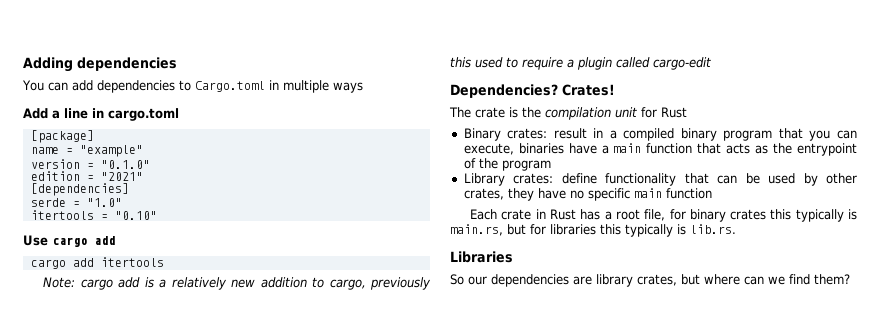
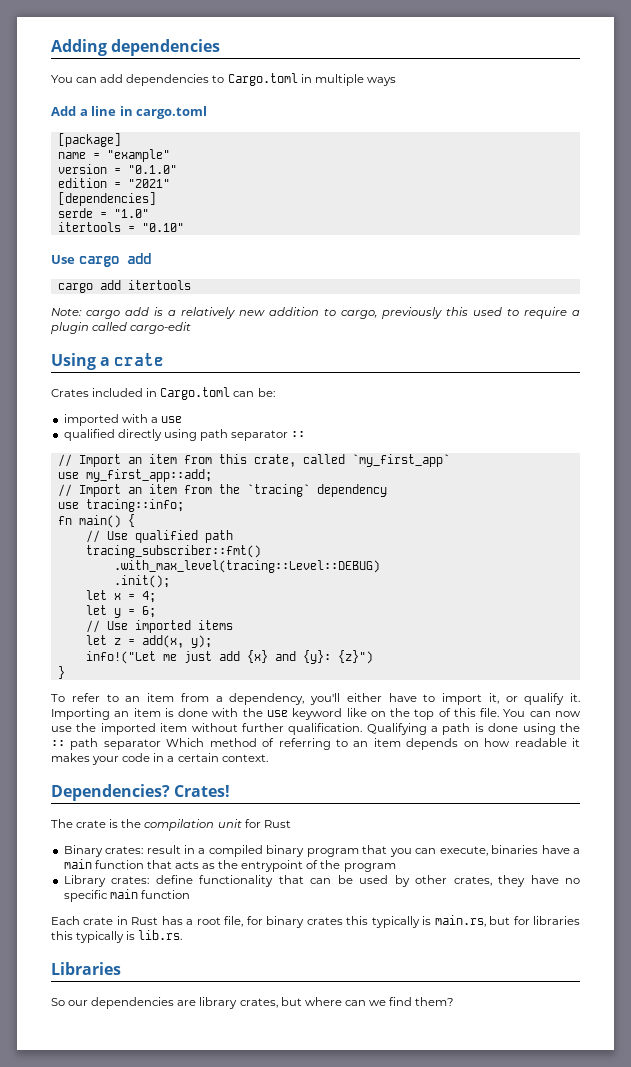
(711, 63) none -> [51,353,165,370] [51,387,275,400] [63,414,182,426] [63,429,306,441] [57,454,450,467] [57,469,212,482] [57,484,387,497] [57,499,184,512] [57,514,135,528] [85,530,233,543] [85,545,261,558] [113,560,380,573] [113,575,170,588] [85,590,156,603] [85,605,156,618] [85,620,233,633] [85,635,212,648] [85,650,373,664] [57,666,65,679] [51,693,580,705] [51,708,581,720] [51,723,580,735] [51,738,581,750] [51,753,268,765] // Using a crate // Crates included in Cargo.toml can be: // imported with a use // qualified directly using path separator :: // // Import an item from this crate, called `my_first_app` // use my_first_app::add; // // Import an item from the `tracing` dependency // use tracing::info; // fn main() { // // Use qualified path // tracing_subscriber::fmt() // .with_max_level(tracing::Level::DEBUG) // .init(); // let x = 4; // let y = 6; // // Use imported items // let z = add(x, y); // info!("Let me just add {x} and {y}: {z}") // } // To refer to an item from a dependency, you'll either have to import it, or qualify it. Importing an item is done with the use keyword like on the top of this file. You can now use the imported item without further qualification. Qualifying a path is done using the :: path separator Which method of referring to an item depends on how readable it makes your code in a certain context.

